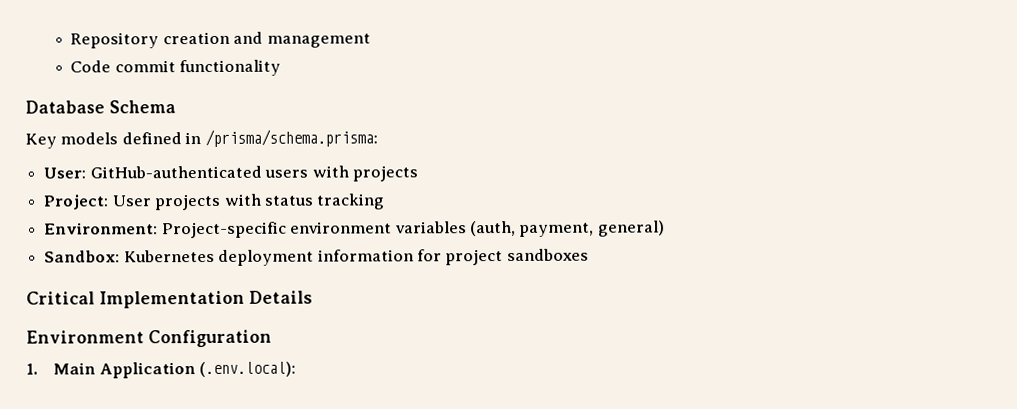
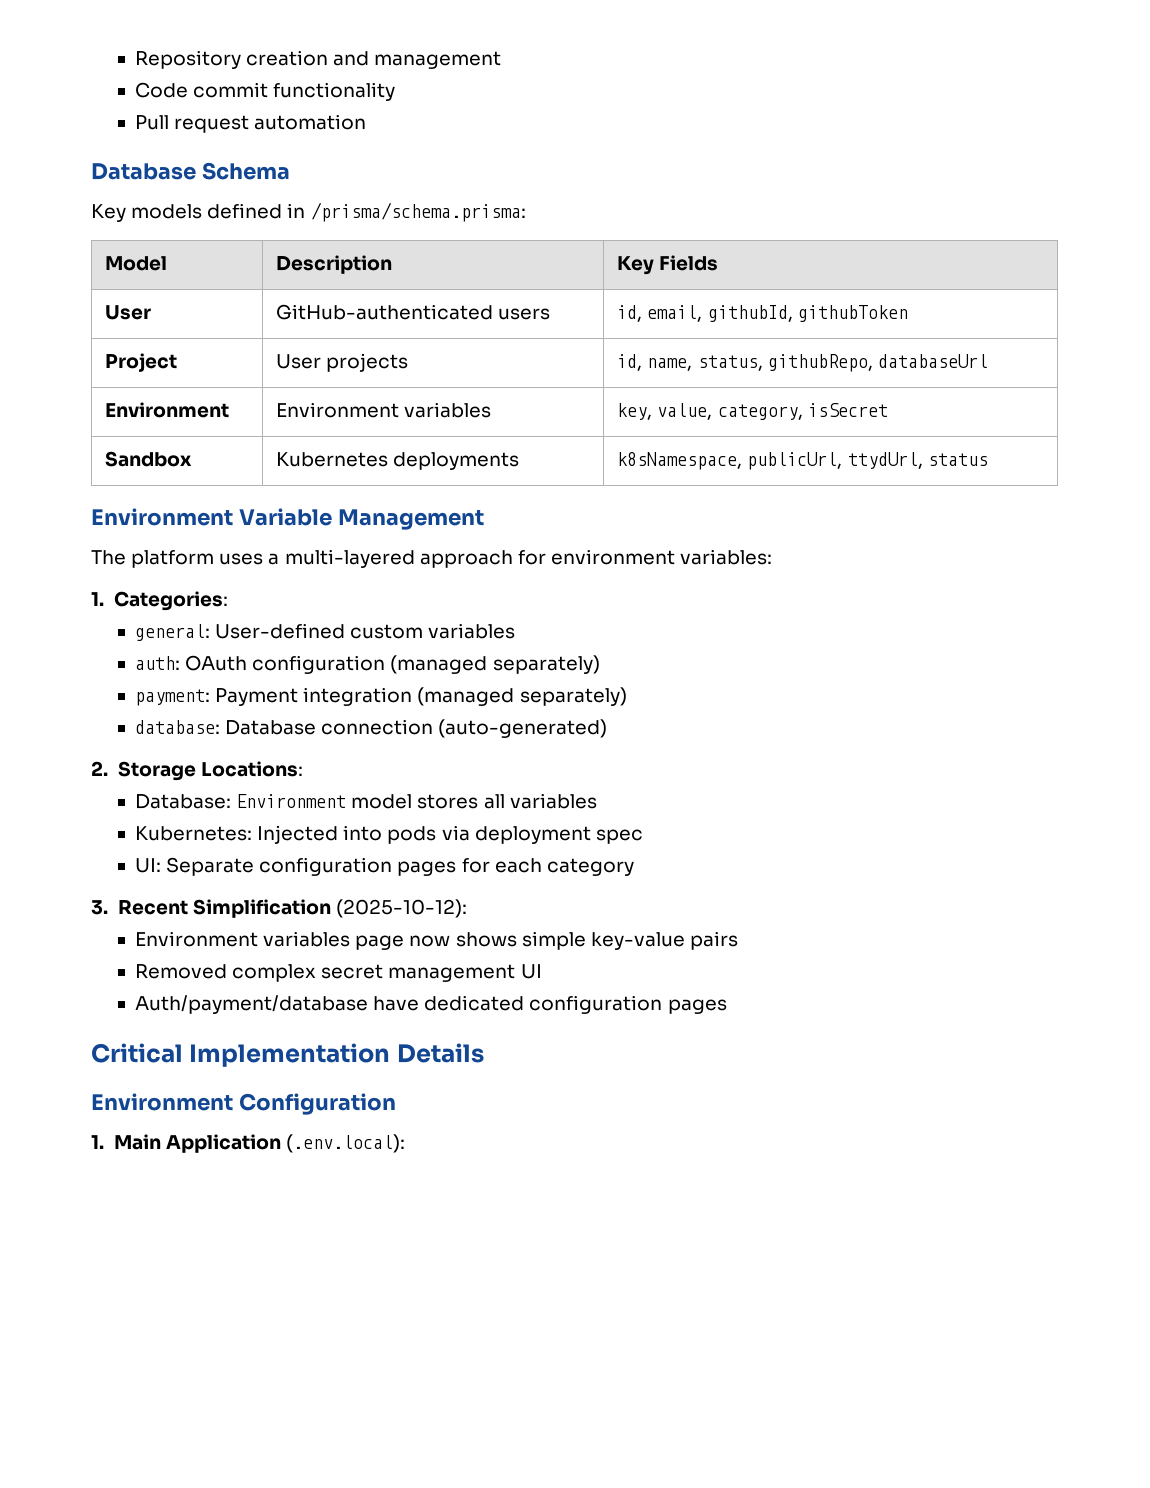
(282, 68) none -> [135,114,367,133] // Pull request automation
[43,165,418,182] [43,193,386,211] [44,220,665,239] [44,248,589,266] // User: GitHub-authenticated users with projects // Project: User projects with status tracking // Environment: Project-specific environment variables (auth, payment, general) // Sandbox: Kubernetes deployment information for project sandboxes -> [105,256,168,271] [276,255,393,274] [617,255,719,275] [105,305,152,320] [276,304,551,320] [617,305,908,322] [105,353,178,372] [276,353,409,372] [617,354,988,372] [105,402,230,418] [276,402,492,418] [617,403,888,420] [105,451,193,467] [276,452,520,470] [617,452,988,470] [91,508,484,530] [91,549,773,568] [91,591,229,611] [135,623,516,641] [135,655,600,674] [135,687,627,706] [135,719,608,738] [91,761,303,781] [135,793,597,809] [135,825,643,844] [135,857,634,876] [91,899,467,918] [135,931,739,950] [135,964,542,982] [135,995,727,1014] // Model | Description | Key Fields // User | GitHub-authenticated users | id, email, githubId, githubToken // Project | User projects | id, name, status, githubRepo, databaseUrl // Environment | Environment variables | key, value, category, isSecret // Sandbox | Kubernetes deployments | k8sNamespace, publicUrl, ttydUrl, status // Environment Variable Management // The platform uses a multi-layered approach for environment variables: // 1. Categories: // general: User-defined custom variables // auth: OAuth configuration (managed separately) // payment: Payment integration (managed separately) // database: Database connection (auto-generated) // 2. Storage Locations: // Database: Environment model stores all variables // Kubernetes: Injected into pods via deployment spec // UI: Separate configuration pages for each category // 3. Recent Simplification (2025-10-12): // Environment variables page now shows simple key-value pairs // Removed complex secret management UI // Auth/payment/database have dedicated configuration pages

